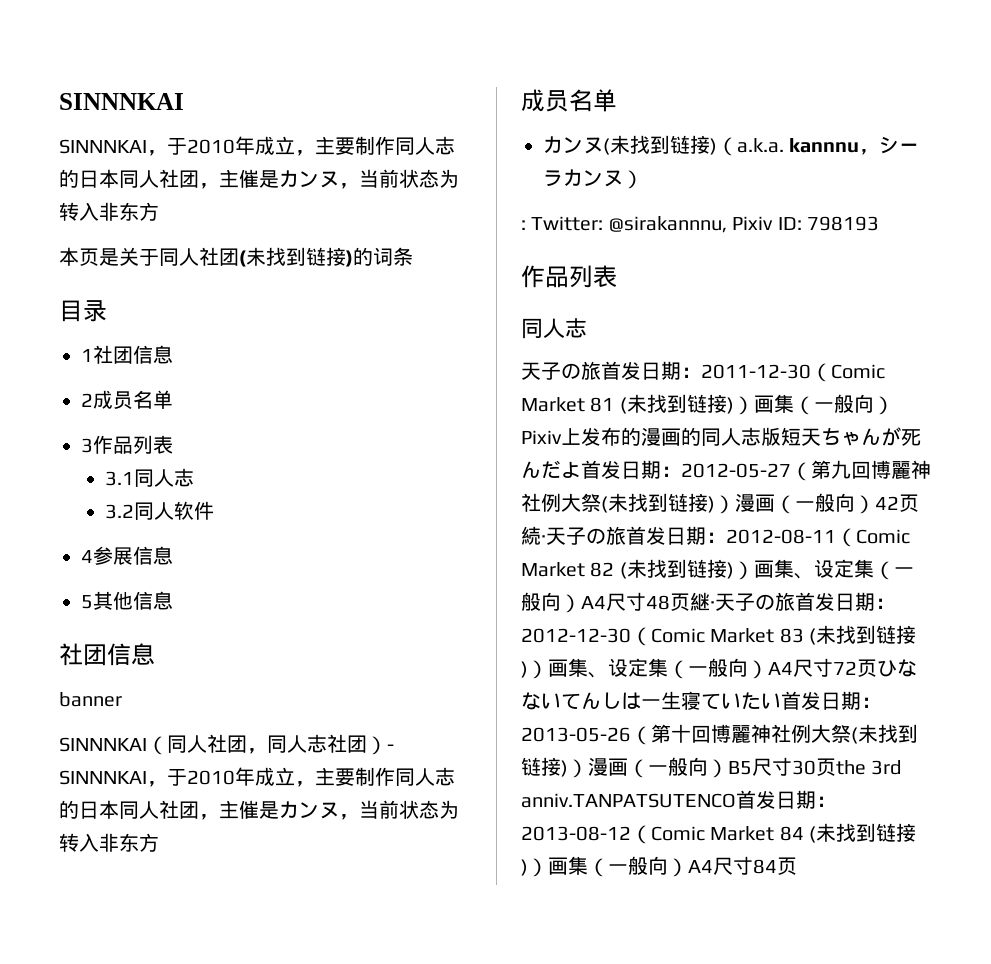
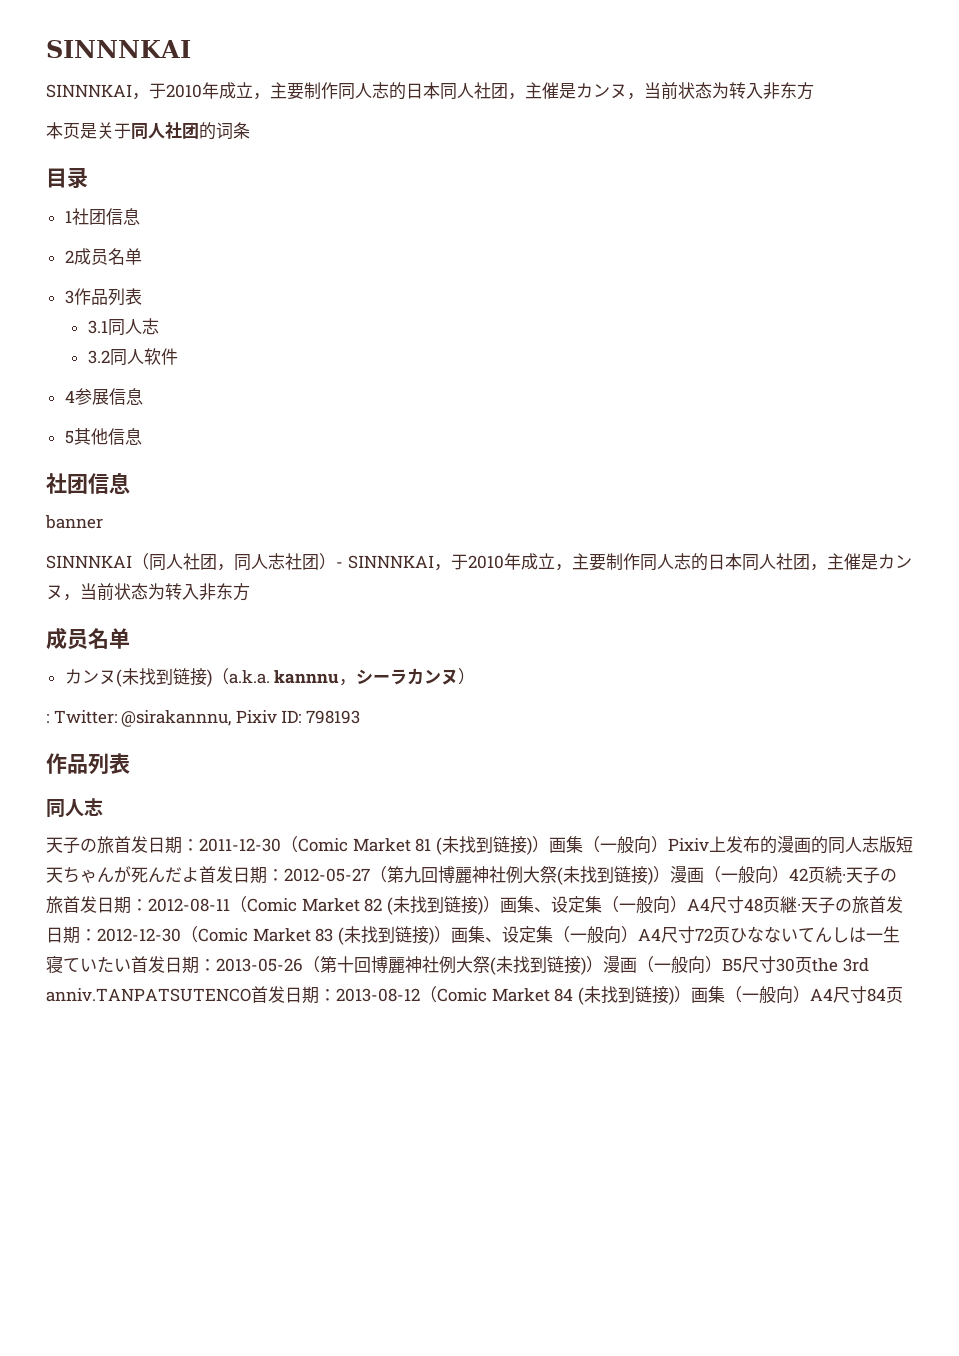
[239,247,353,267] (未找到链接) -> (199, 131) none

